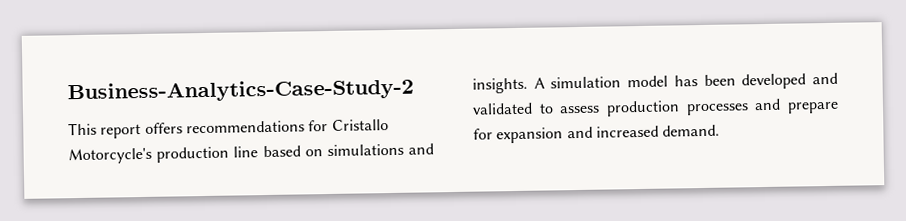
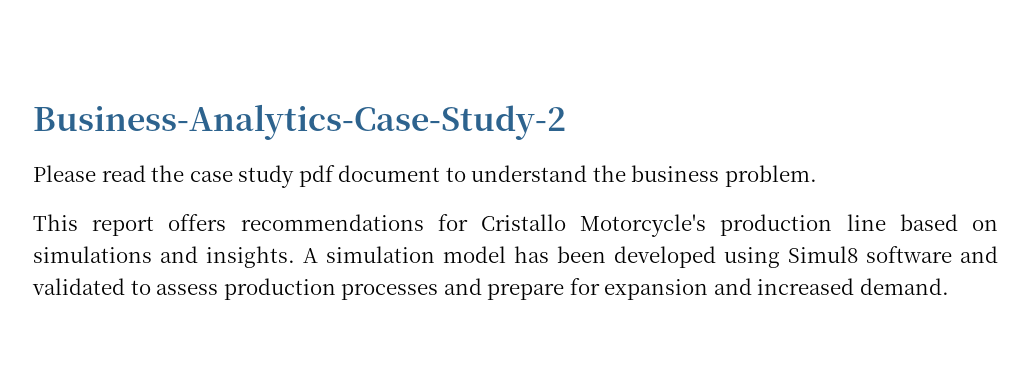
(414, 91) none -> [33,165,817,188] // Please read the case study pdf document to understand the business problem.
(807, 81) none -> [724,246,952,268] using Simul8 software

